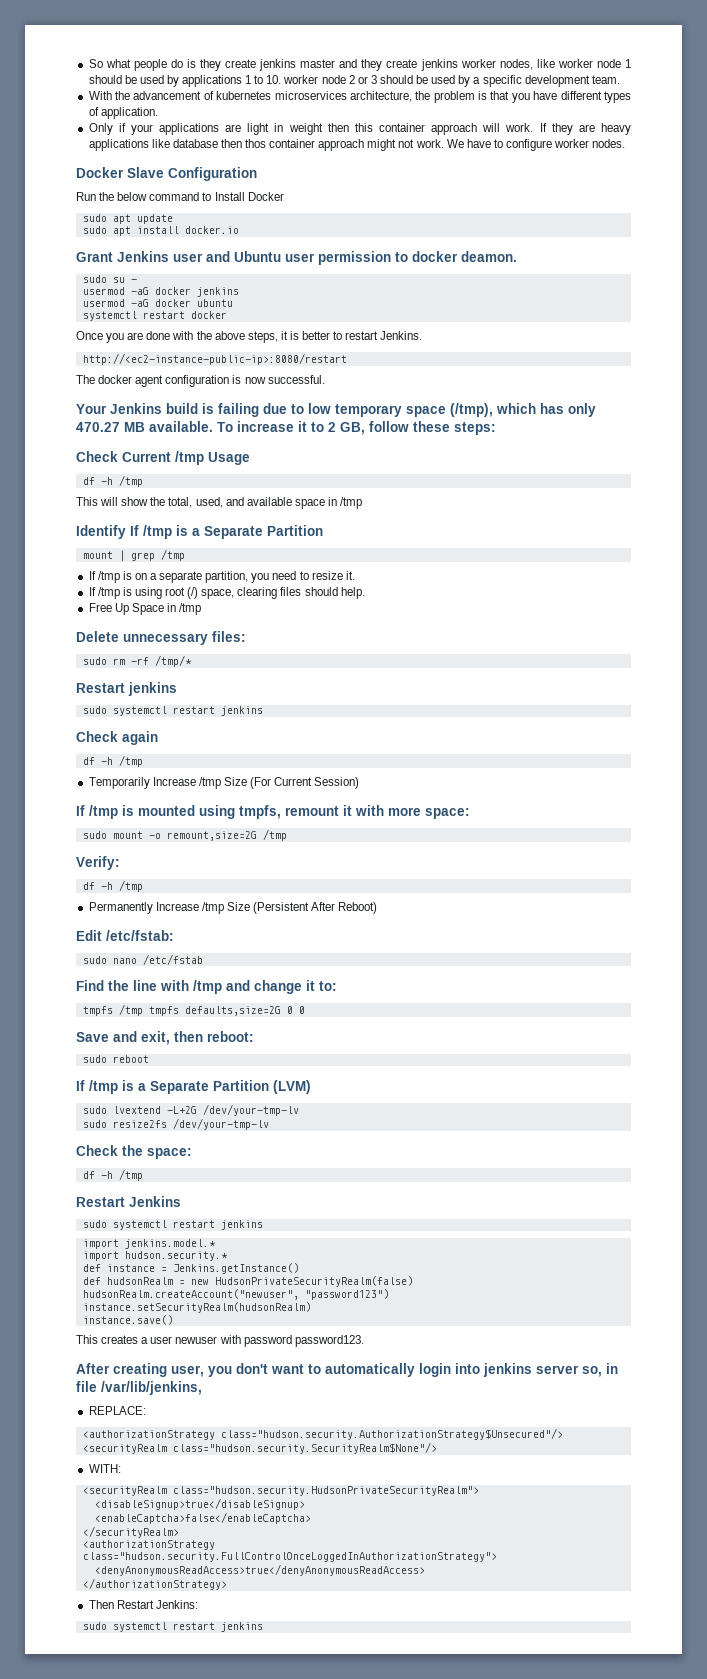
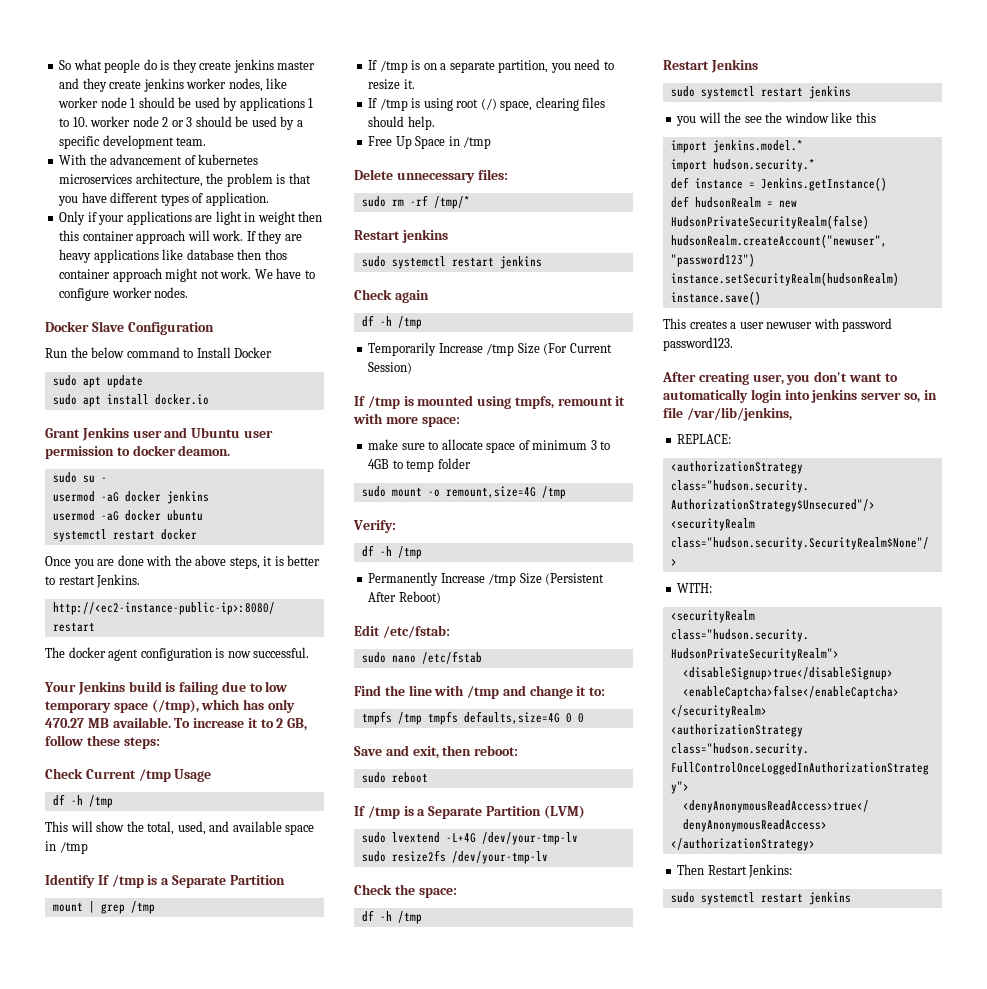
(470, 813) none -> [368,439,611,453] [368,458,471,472] // make sure to allocate space of minimum 3 to 4GB to temp folder
[166,831,257,841] remount,size=2G -> [445,486,536,498] remount,size=4G
[184,1006,281,1016] defaults,size=2G -> [463,711,560,724] defaults,size=4G
[166,1106,197,1114] -L+2G -> [445,833,476,843] -L+4G
(263, 1225) none -> [676,112,876,126] // you will the see the window like this

